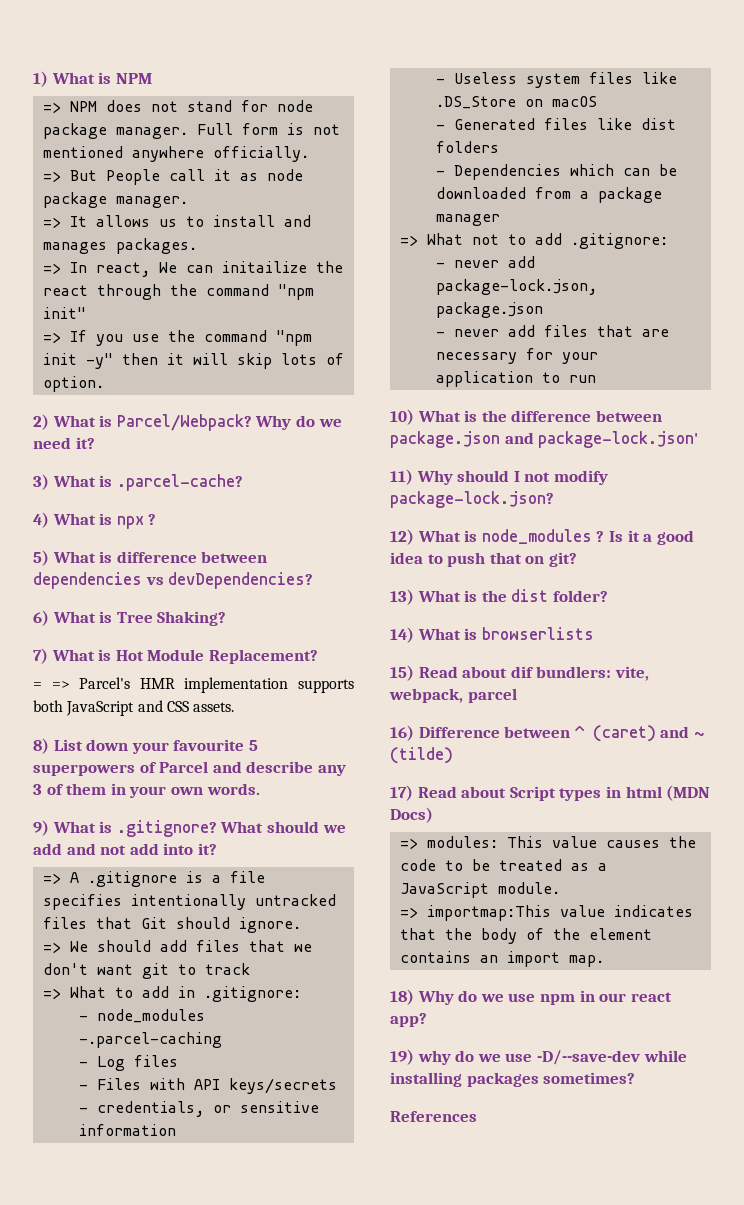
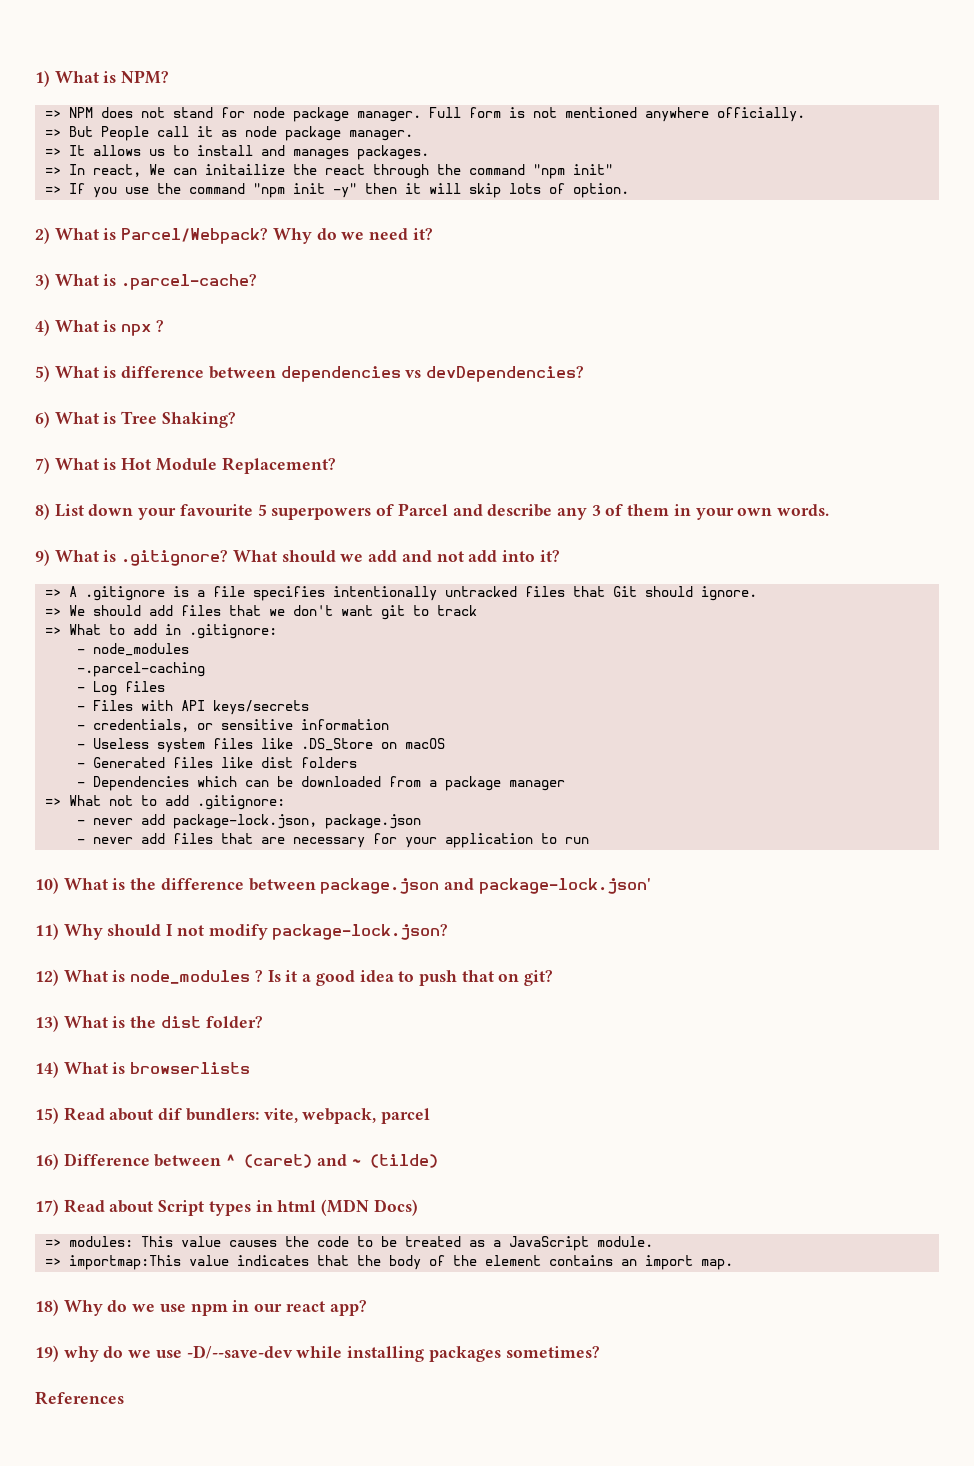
[115,73,152,84] NPM -> [121,70,170,84] NPM?
[33,677,354,693] [33,700,235,716] // = => Parcel's HMR implementation supports both JavaScript and CSS assets. -> (336, 465) none

